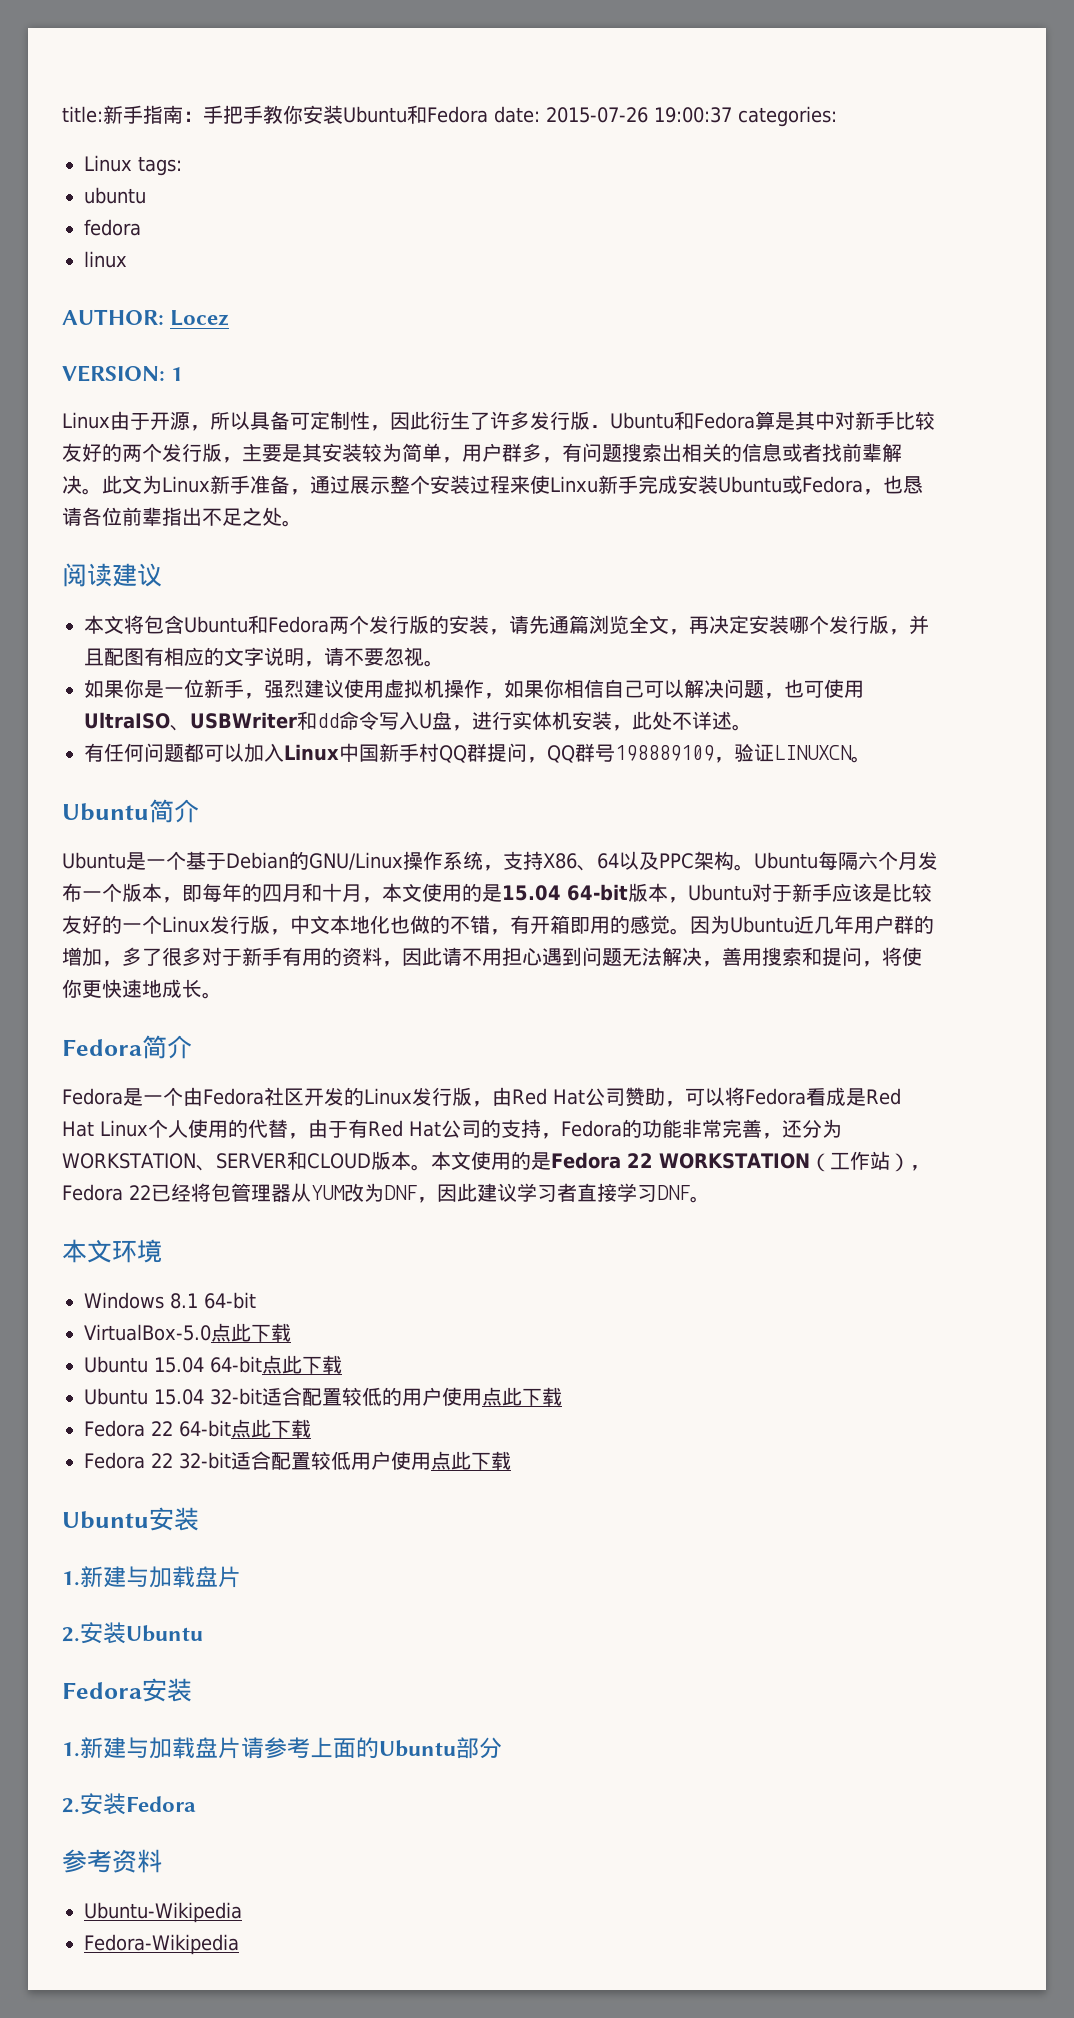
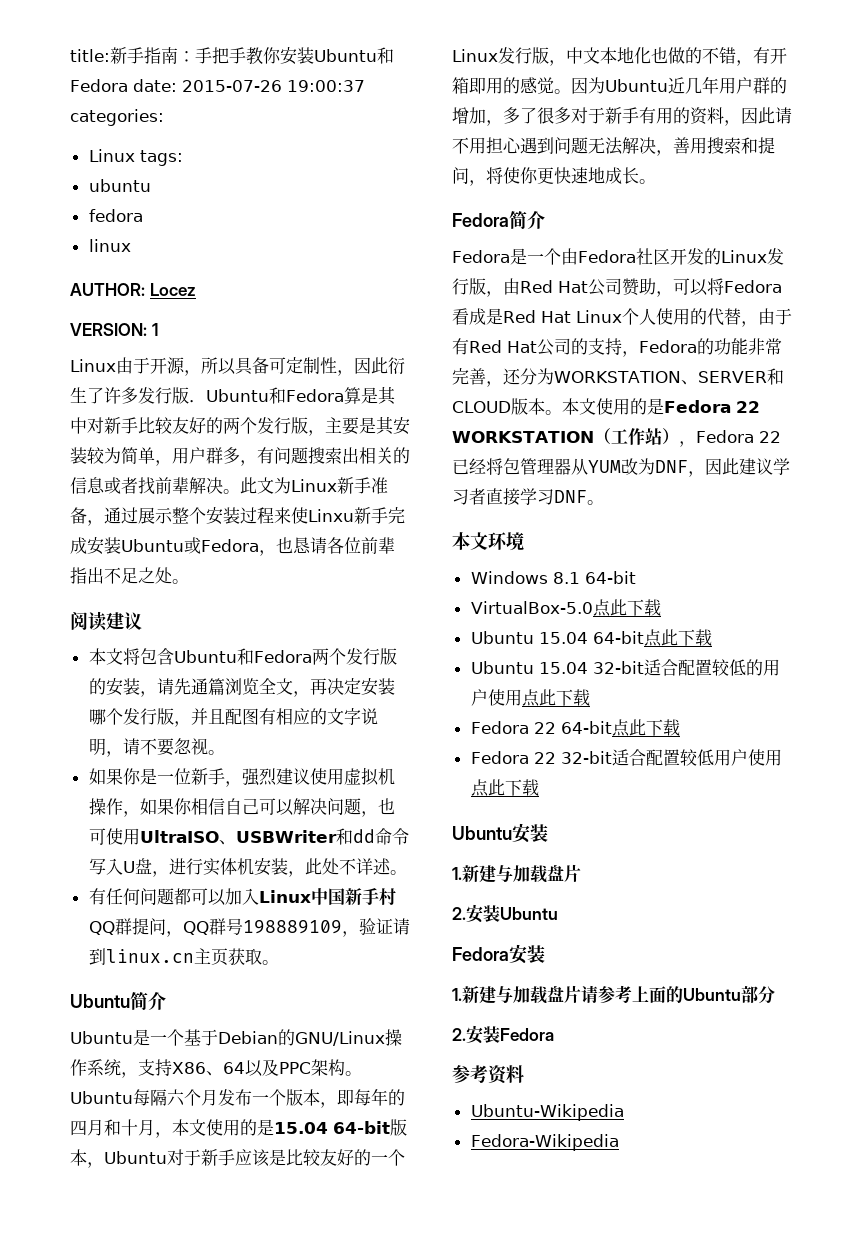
[774,745,852,760] LINUXCN -> [392,918,410,935] [88,948,262,966] 请到linux.cn主页获取

